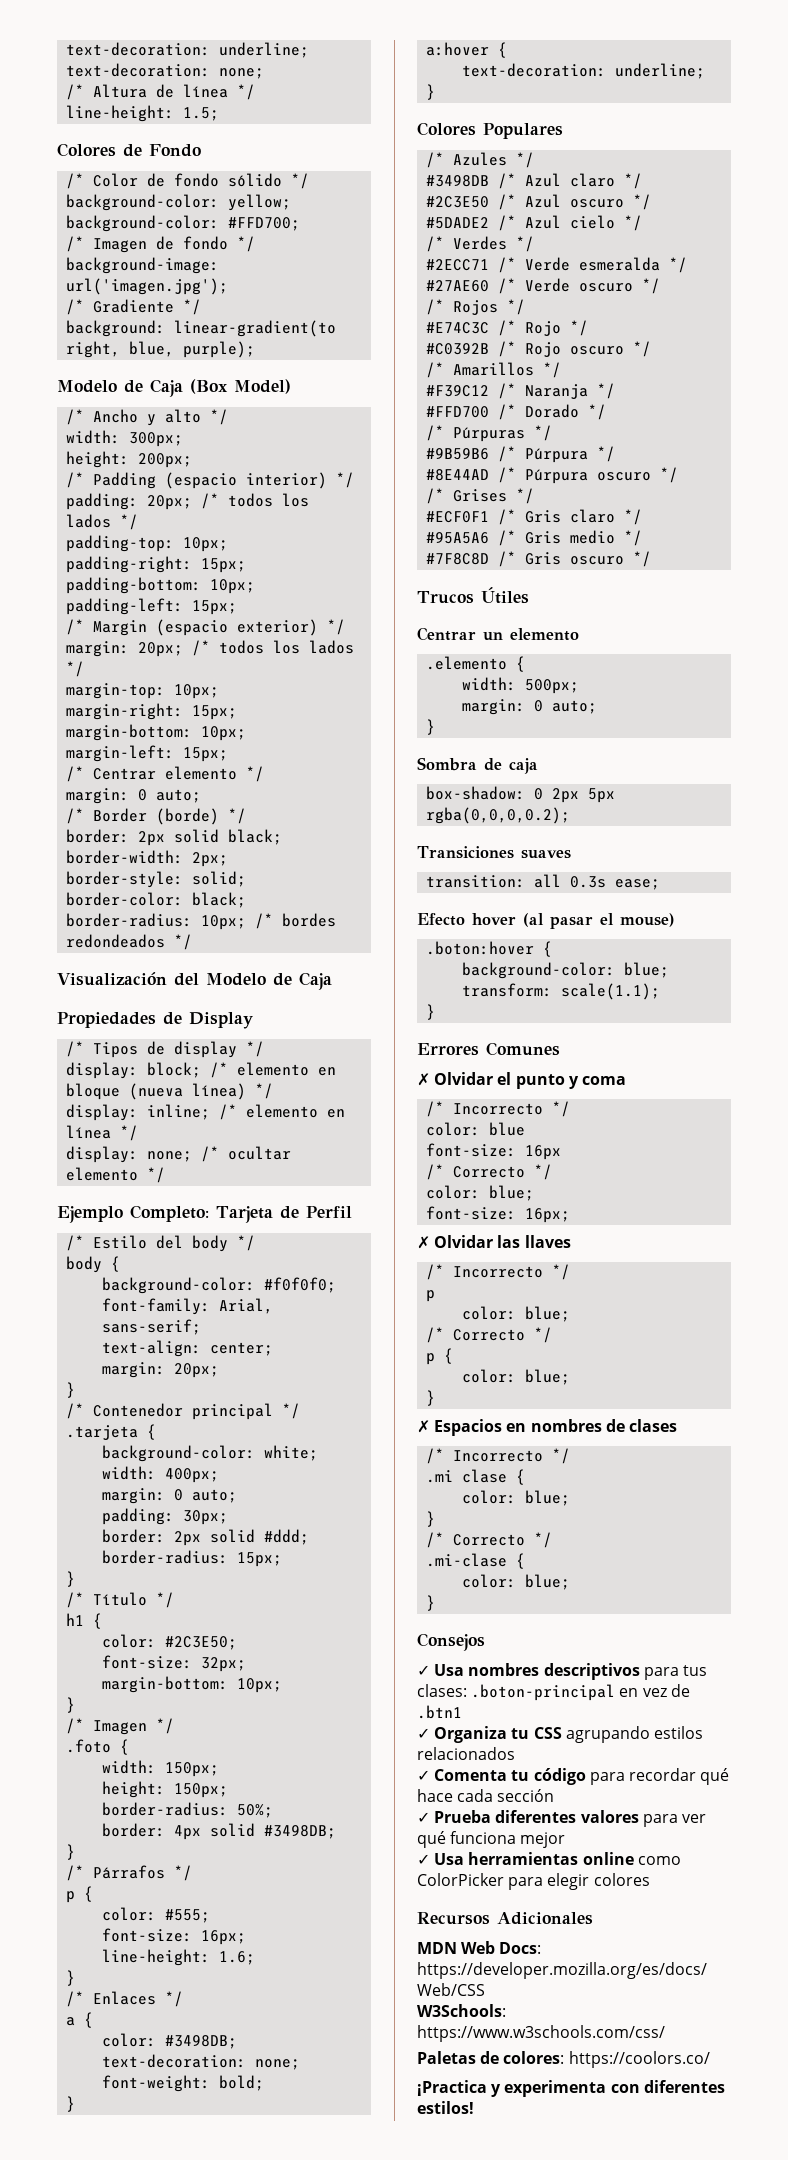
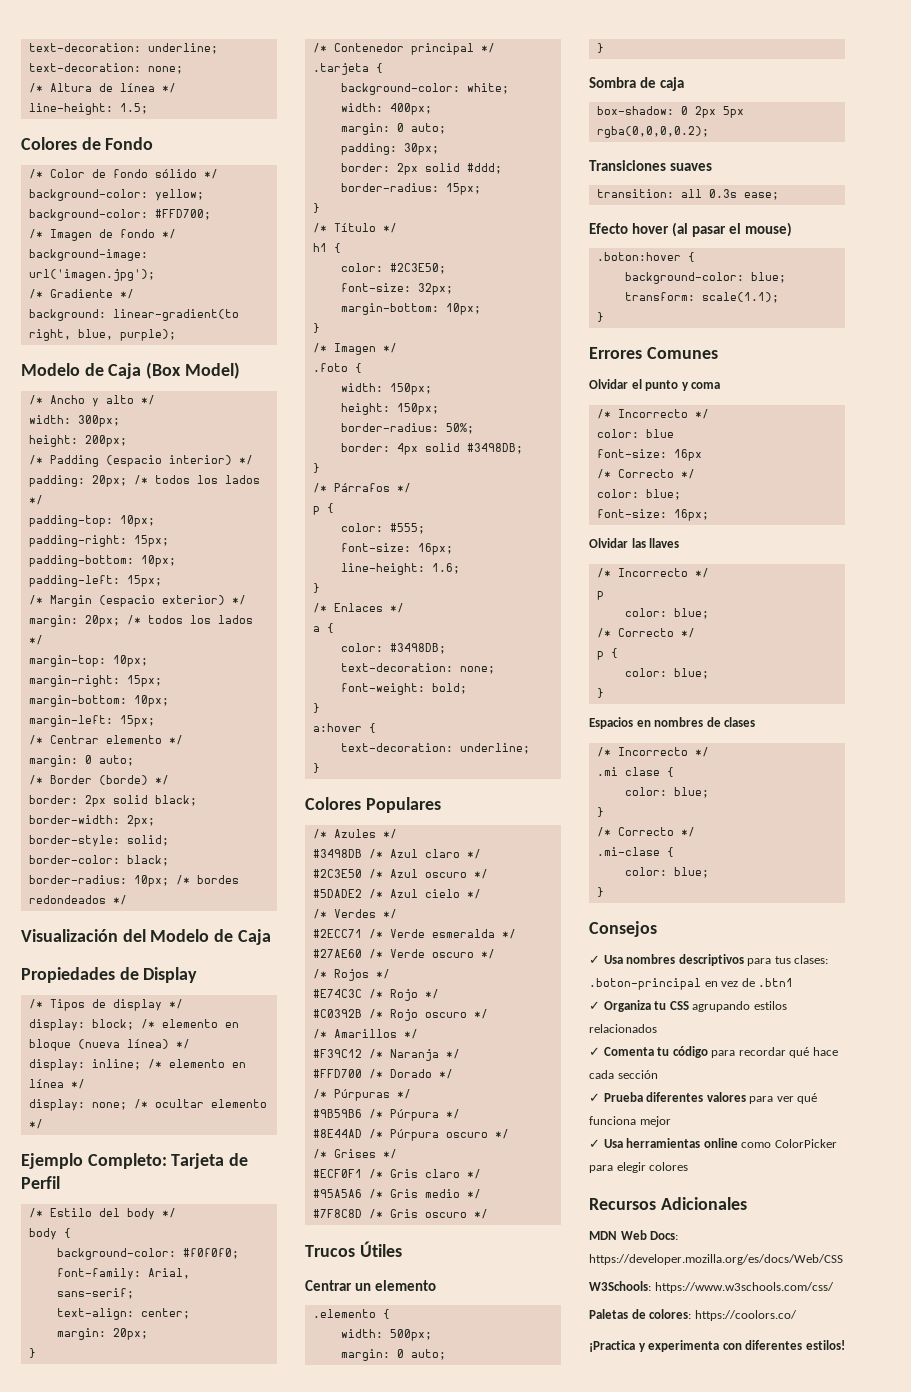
[417,1073,430,1086] ✗ -> (718, 353) none
[417,1236,430,1249] ✗ -> (709, 515) none
[417,1420,430,1433] ✗ -> (604, 693) none

